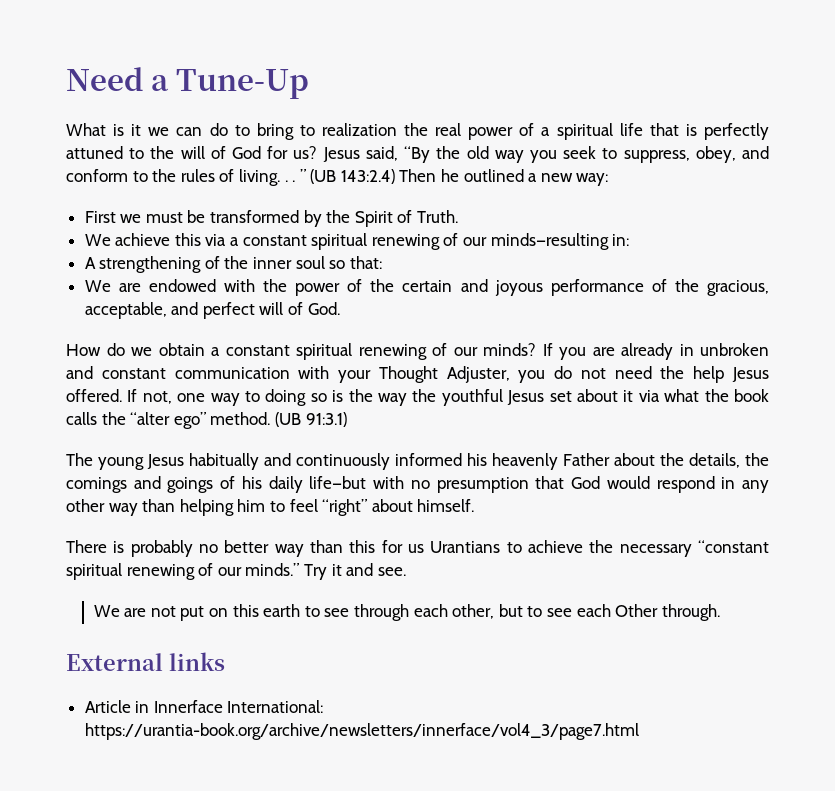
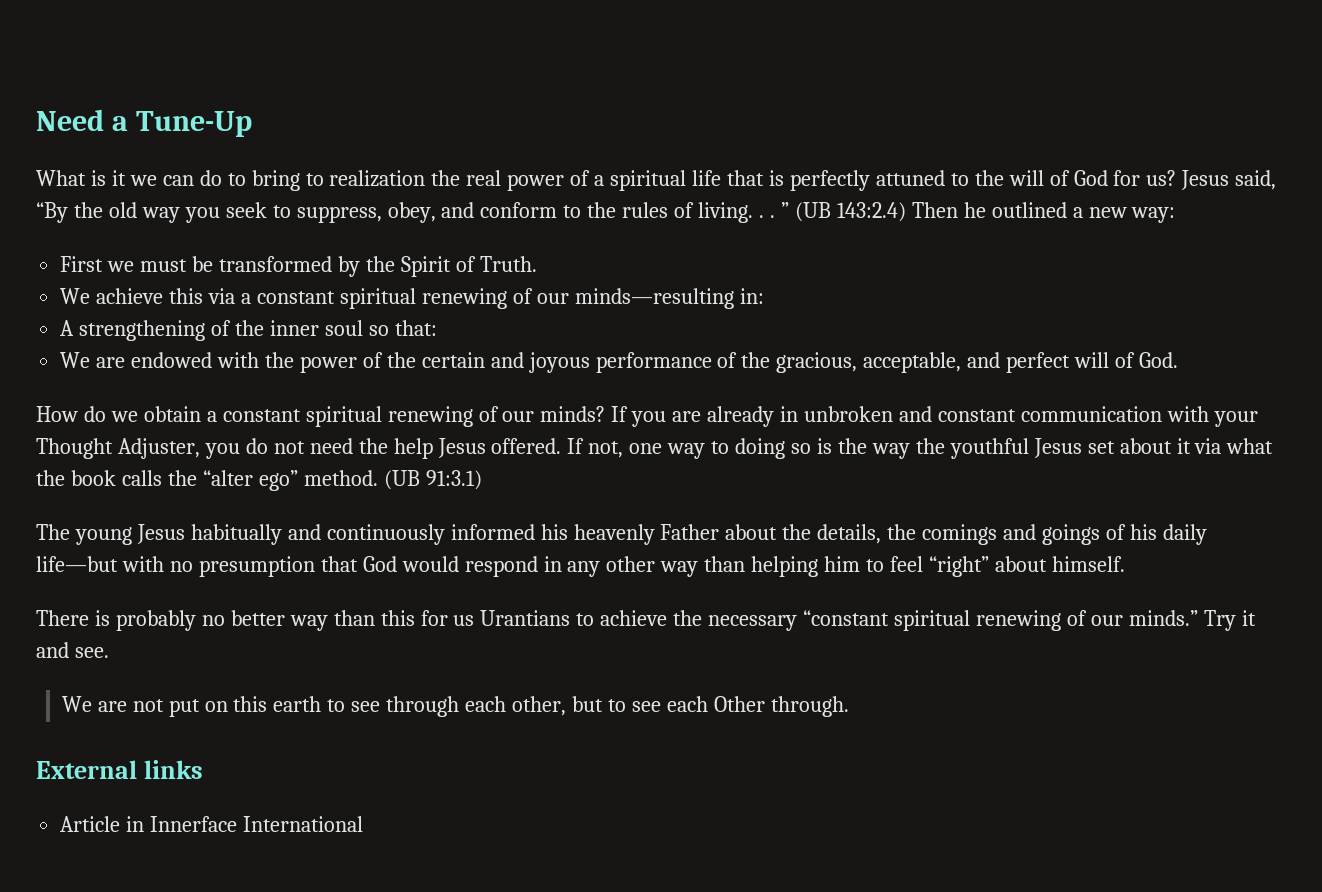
[227,700,324,713] [84,723,639,740] International: https://urantia-book.org/archive/newsletters/innerface/vol4_3/page7.html -> [243,816,364,832] International

